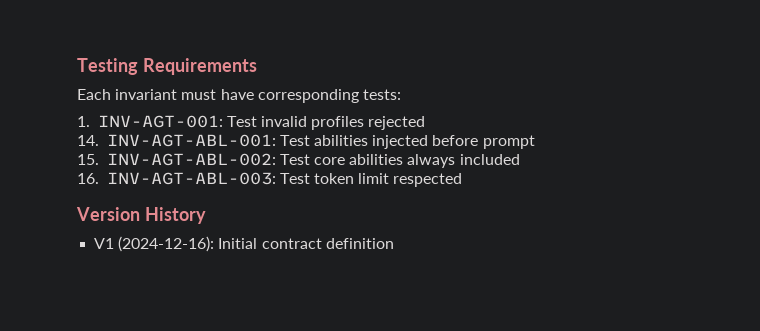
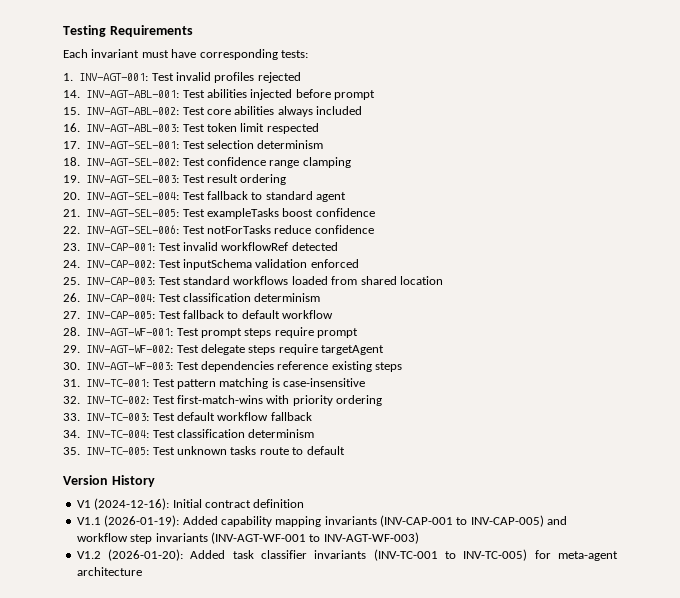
(463, 180) none -> [63,140,324,149] [63,157,351,168] [63,174,287,185] [63,191,347,202] [63,208,375,219] [63,225,374,234] [63,242,338,251] [63,259,359,270] [63,276,443,285] [63,293,321,302] [63,310,334,319] [63,327,359,338] [63,344,385,355] [63,361,403,372] [63,378,366,389] [63,395,383,406] [63,412,312,421] [63,429,315,438] [63,446,345,455] // 17. INV-AGT-SEL-001: Test selection determinism // 18. INV-AGT-SEL-002: Test confidence range clamping // 19. INV-AGT-SEL-003: Test result ordering // 20. INV-AGT-SEL-004: Test fallback to standard agent // 21. INV-AGT-SEL-005: Test exampleTasks boost confidence // 22. INV-AGT-SEL-006: Test notForTasks reduce confidence // 23. INV-CAP-001: Test invalid workflowRef detected // 24. INV-CAP-002: Test inputSchema validation enforced // 25. INV-CAP-003: Test standard workflows loaded from shared location // 26. INV-CAP-004: Test classification determinism // 27. INV-CAP-005: Test fallback to default workflow // 28. INV-AGT-WF-001: Test prompt steps require prompt // 29. INV-AGT-WF-002: Test delegate steps require targetAgent // 30. INV-AGT-WF-003: Test dependencies reference existing steps // 31. INV-TC-001: Test pattern matching is case-insensitive // 32. INV-TC-002: Test first-match-wins with priority ordering // 33. INV-TC-003: Test default workflow fallback // 34. INV-TC-004: Test classification determinism // 35. INV-TC-005: Test unknown tasks route to default
(394, 243) none -> [76,515,568,527] [76,532,419,544] [76,549,618,561] [76,567,142,576] // V1.1 (2026-01-19): Added capability mapping invariants (INV-CAP-001 to INV-CAP-005) and workflow step invariants (INV-AGT-WF-001 to INV-AGT-WF-003) // V1.2 (2026-01-20): Added task classifier invariants (INV-TC-001 to INV-TC-005) for meta-agent architecture

